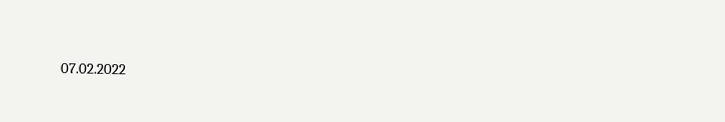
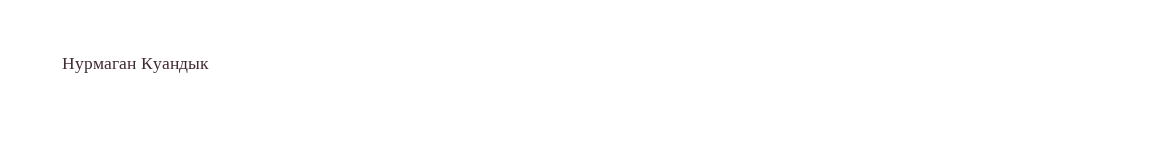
[60,63,126,75] 07.02.2022 -> [62,58,209,73] Нурмаган Куандык

